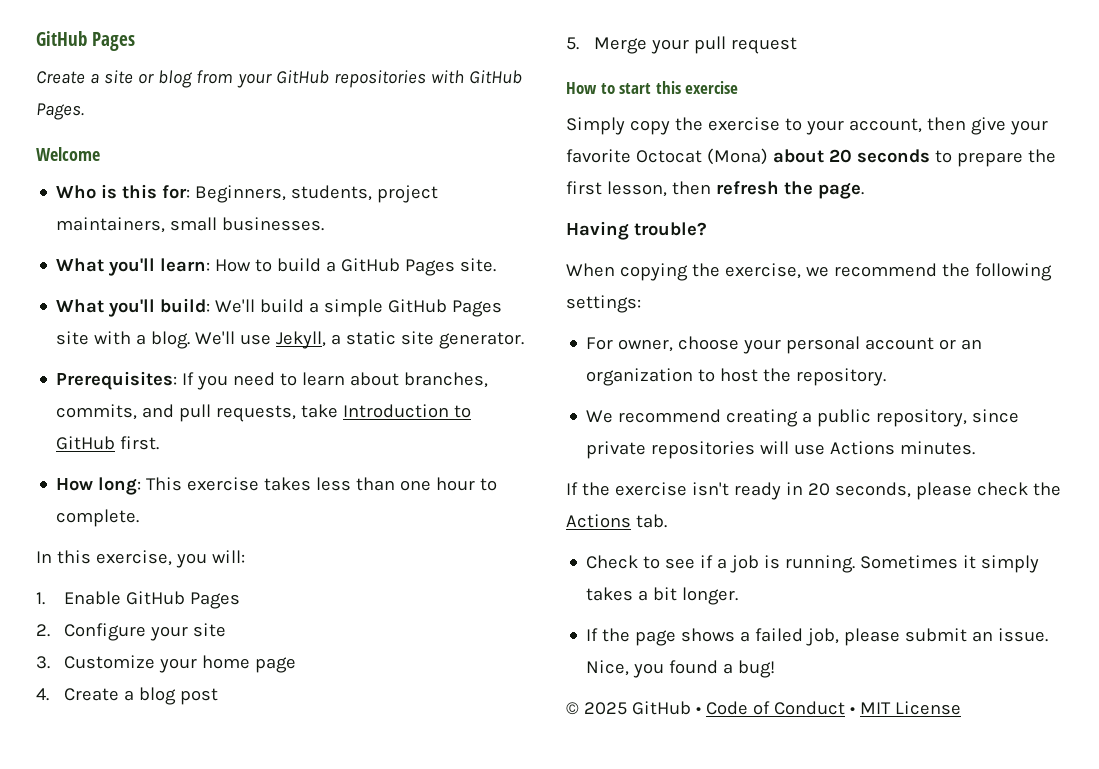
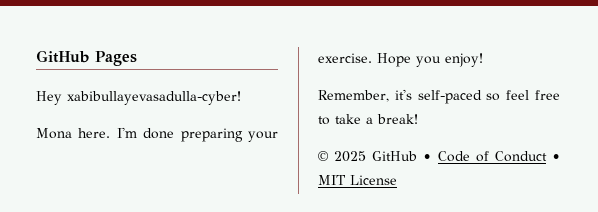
[36,31,136,51] [36,70,522,88] [36,103,84,120] [36,147,100,161] [56,184,439,203] [56,217,325,233] [56,258,497,276] [56,298,503,317] [56,331,525,349] [56,371,489,390] [56,404,472,422] [56,436,160,450] [56,477,498,495] [56,509,140,527] [36,550,245,568] [36,591,240,609] [36,623,226,641] [36,655,296,673] [36,687,218,705] [566,36,797,54] [566,81,739,94] [566,117,1048,135] [566,148,1056,167] [566,181,864,199] [566,221,707,240] [566,263,1052,281] [566,295,641,313] [586,336,983,354] [586,368,887,386] [586,409,1020,427] [586,441,976,459] [566,482,1061,500] [566,514,667,528] [586,555,1040,573] [586,587,739,605] [586,628,1049,646] [586,660,776,678] GitHub Pages // Create a site or blog from your GitHub repositories with GitHub Pages. // Welcome // Who is this for: Beginners, students, project maintainers, small businesses. // What you'll learn: How to build a GitHub Pages site. // What you'll build: We'll build a simple GitHub Pages site with a blog. We'll use Jekyll, a static site generator. // Prerequisites: If you need to learn about branches, commits, and pull requests, take Introduction to GitHub first. // How long: This exercise takes less than one hour to complete. // In this exercise, you will: // 1. Enable GitHub Pages // 2. Configure your site // 3. Customize your home page // 4. Create a blog post // 5. Merge your pull request // How to start this exercise // Simply copy the exercise to your account, then give your favorite Octocat (Mona) about 20 seconds to prepare the first lesson, then refresh the page. // Having trouble? // When copying the exercise, we recommend the following settings: // For owner, choose your personal account or an organization to host the repository. // We recommend creating a public repository, since private repositories will use Actions minutes. // If the exercise isn't ready in 20 seconds, please check the Actions tab. // Check to see if a job is running. Sometimes it simply takes a bit longer. // If the page shows a failed job, please submit an issue. Nice, you found a bug! -> [36,50,137,66] [36,91,241,105] [36,127,278,142] [318,53,483,67] [318,89,560,104] [318,114,418,125] GitHub Pages // Hey xabibullayevasadulla-cyber! // Mona here. I'm done preparing your exercise. Hope you enjoy! // Remember, it's self-paced so feel free to take a break!

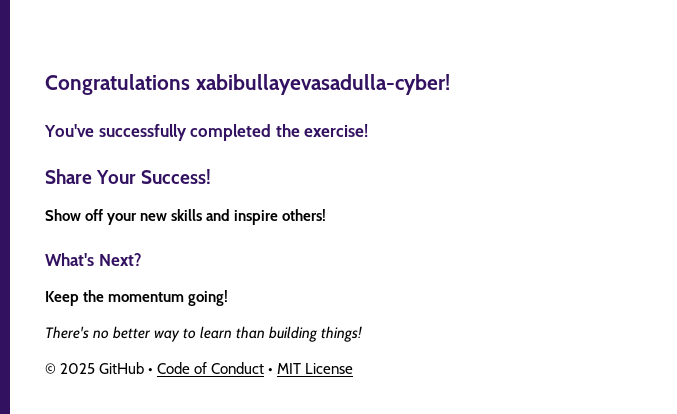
[36,50,137,66] [36,91,241,105] [36,127,278,142] [318,53,483,67] [318,89,560,104] [318,114,418,125] GitHub Pages // Hey xabibullayevasadulla-cyber! // Mona here. I'm done preparing your exercise. Hope you enjoy! // Remember, it's self-paced so feel free to take a break! -> [45,74,450,95] [44,124,369,141] [45,169,212,184] [45,209,327,225] [45,253,142,266] [45,290,229,306] [45,326,363,342] Congratulations xabibullayevasadulla-cyber! // You've successfully completed the exercise! // Share Your Success! // Show off your new skills and inspire others! // What's Next? // Keep the momentum going! // There's no better way to learn than building things!

